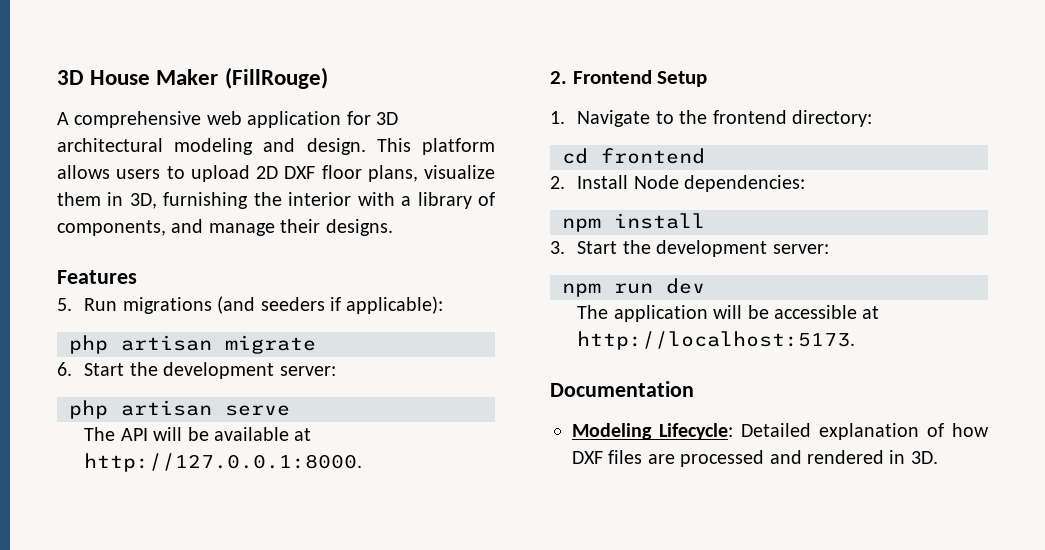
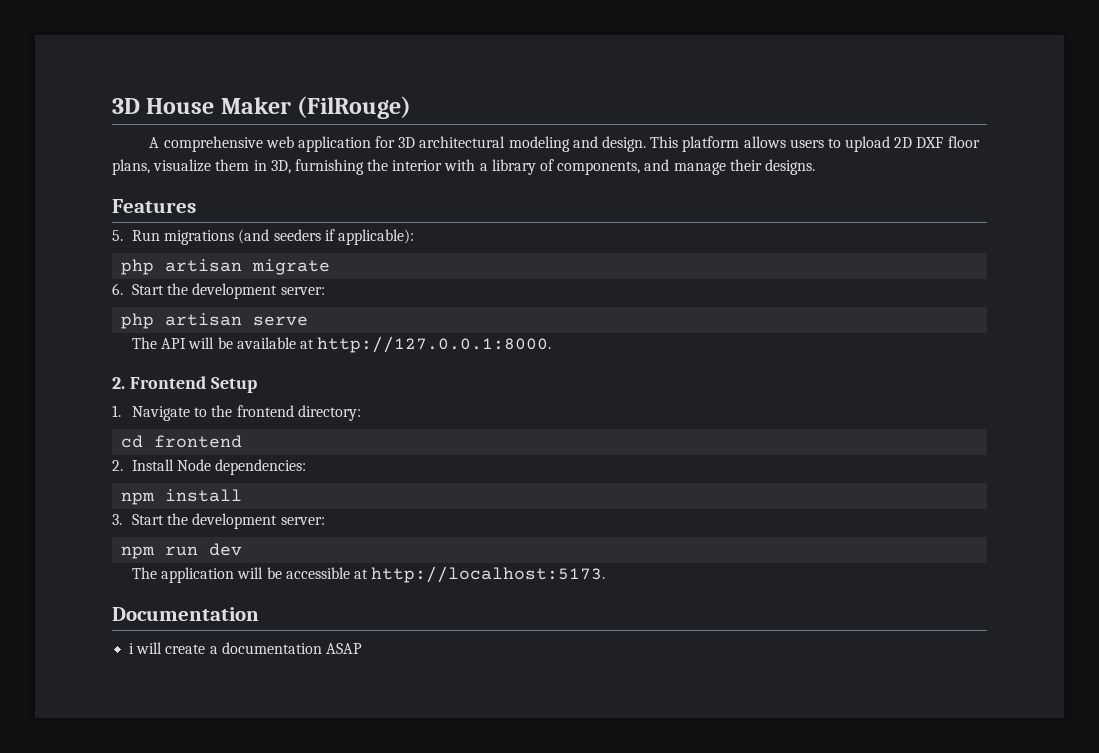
[224,67,328,89] (FillRouge) -> [297,96,412,119] (FilRouge)
[572,423,989,440] [572,450,938,467] Modeling Lifecycle: Detailed explanation of how DXF files are processed and rendered in 3D. -> [129,642,362,654] i will create a documentation ASAP

